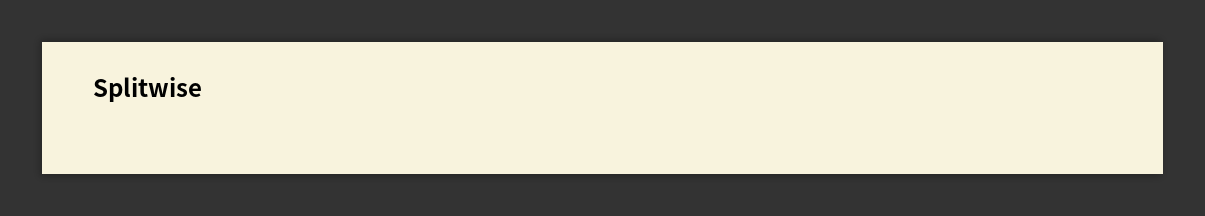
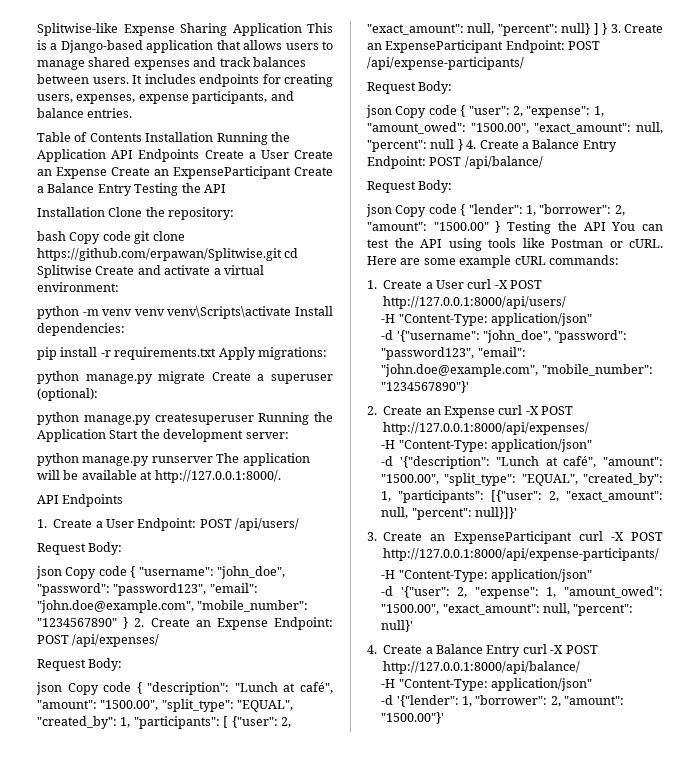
[93,77,202,102] Splitwise -> [37,23,333,36] [37,40,333,53] [37,57,306,70] [37,74,333,87] [37,91,294,104] [37,108,133,118] [37,132,290,145] [37,149,333,162] [37,166,333,179] [37,183,226,196] [37,207,235,220] [37,231,185,244] [37,248,299,261] [37,265,264,278] [37,282,119,292] [37,306,333,319] [37,323,125,336] [37,347,327,360] [37,371,333,384] [37,388,98,401] [37,412,333,425] [37,429,289,442] [37,453,310,466] [37,470,281,483] [37,494,124,507] [37,518,300,531] [37,542,123,555] [36,566,285,579] [37,583,258,596] [37,600,309,613] [37,617,333,630] [37,634,160,647] [37,658,123,671] [36,682,333,695] [37,699,294,712] [37,716,291,729] [367,23,663,36] [367,40,601,53] [367,57,524,70] [367,81,453,94] [366,105,604,118] [367,122,663,134] [367,139,617,152] [367,156,543,169] [367,180,453,193] [366,204,625,217] [367,221,663,234] [367,238,663,251] [367,255,619,268] [367,279,543,289] [383,296,567,309] [381,313,592,326] [381,330,628,343] [381,347,526,360] [381,364,653,377] [381,381,470,393] [367,405,574,418] [383,422,590,435] [381,439,592,452] [381,456,663,469] [381,473,663,486] [381,490,663,503] [381,507,517,520] [367,531,663,544] [383,548,660,561] [381,569,592,582] [381,586,663,599] [381,603,634,616] [381,620,414,632] [367,644,598,657] [383,661,581,674] [381,678,592,691] [381,695,625,707] [381,712,445,724] Splitwise-like Expense Sharing Application This is a Django-based application that allows users to manage shared expenses and track balances between users. It includes endpoints for creating users, expenses, expense participants, and balance entries. // Table of Contents Installation Running the Application API Endpoints Create a User Create an Expense Create an ExpenseParticipant Create a Balance Entry Testing the API // Installation Clone the repository: // bash Copy code git clone https://github.com/erpawan/Splitwise.git cd Splitwise Create and activate a virtual environment: // python -m venv venv venv\Scripts\activate Install dependencies: // pip install -r requirements.txt Apply migrations: // python manage.py migrate Create a superuser (optional): // python manage.py createsuperuser Running the Application Start the development server: // python manage.py runserver The application will be available at http://127.0.0.1:8000/. // API Endpoints // 1. Create a User Endpoint: POST /api/users/ // Request Body: // json Copy code { "username": "john_doe", "password": "password123", "email": "john.doe@example.com", "mobile_number": "1234567890" } 2. Create an Expense Endpoint: POST /api/expenses/ // Request Body: // json Copy code { "description": "Lunch at café", "amount": "1500.00", "split_type": "EQUAL", "created_by": 1, "participants": [ {"user": 2, "exact_amount": null, "percent": null} ] } 3. Create an ExpenseParticipant Endpoint: POST /api/expense-participants/ // Request Body: // json Copy code { "user": 2, "expense": 1, "amount_owed": "1500.00", "exact_amount": null, "percent": null } 4. Create a Balance Entry Endpoint: POST /api/balance/ // Request Body: // json Copy code { "lender": 1, "borrower": 2, "amount": "1500.00" } Testing the API You can test the API using tools like Postman or cURL. Here are some example cURL commands: // 1. Create a User curl -X POST http://127.0.0.1:8000/api/users/ // -H "Content-Type: application/json" // -d '{"username": "john_doe", "password": "password123", "email": "john.doe@example.com", "mobile_number": "1234567890"}' // 2. Create an Expense curl -X POST http://127.0.0.1:8000/api/expenses/ // -H "Content-Type: application/json" // -d '{"description": "Lunch at café", "amount": "1500.00", "split_type": "EQUAL", "created_by": 1, "participants": [{"user": 2, "exact_amount": null, "percent": null}]}' // 3. Create an ExpenseParticipant curl -X POST http://127.0.0.1:8000/api/expense-participants/ // -H "Content-Type: application/json" // -d '{"user": 2, "expense": 1, "amount_owed": "1500.00", "exact_amount": null, "percent": null}' // 4. Create a Balance Entry curl -X POST http://127.0.0.1:8000/api/balance/ // -H "Content-Type: application/json" // -d '{"lender": 1, "borrower": 2, "amount": "1500.00"}'

